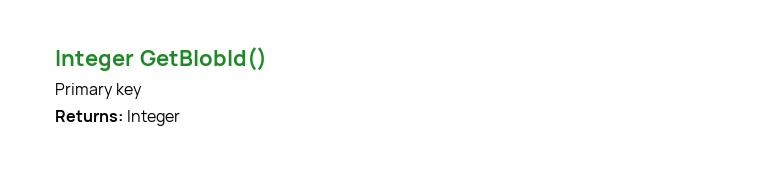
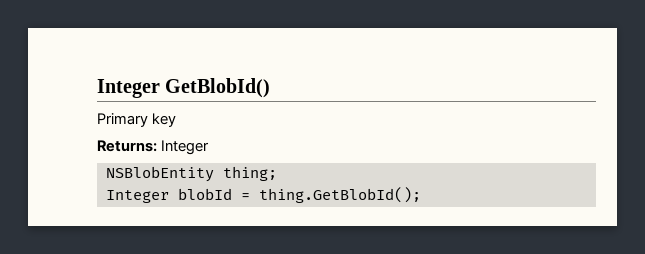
(181, 118) none -> [106,166,277,182] [106,187,421,203] // NSBlobEntity thing; // Integer blobId = thing.GetBlobId();

